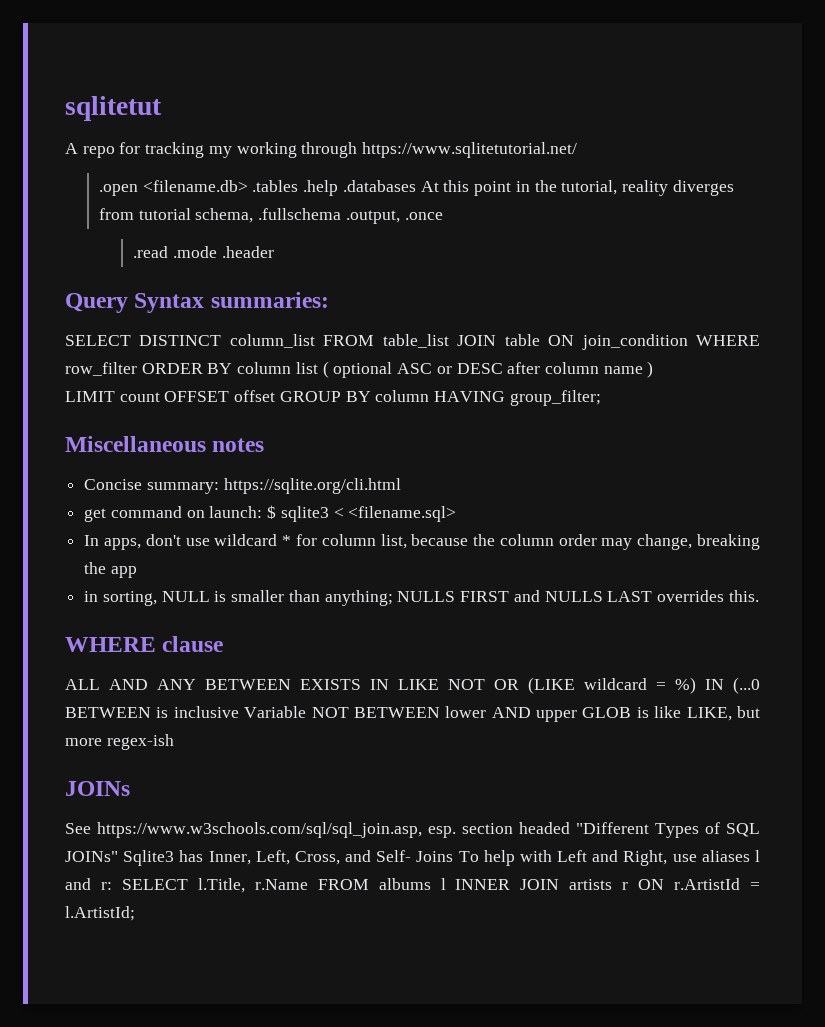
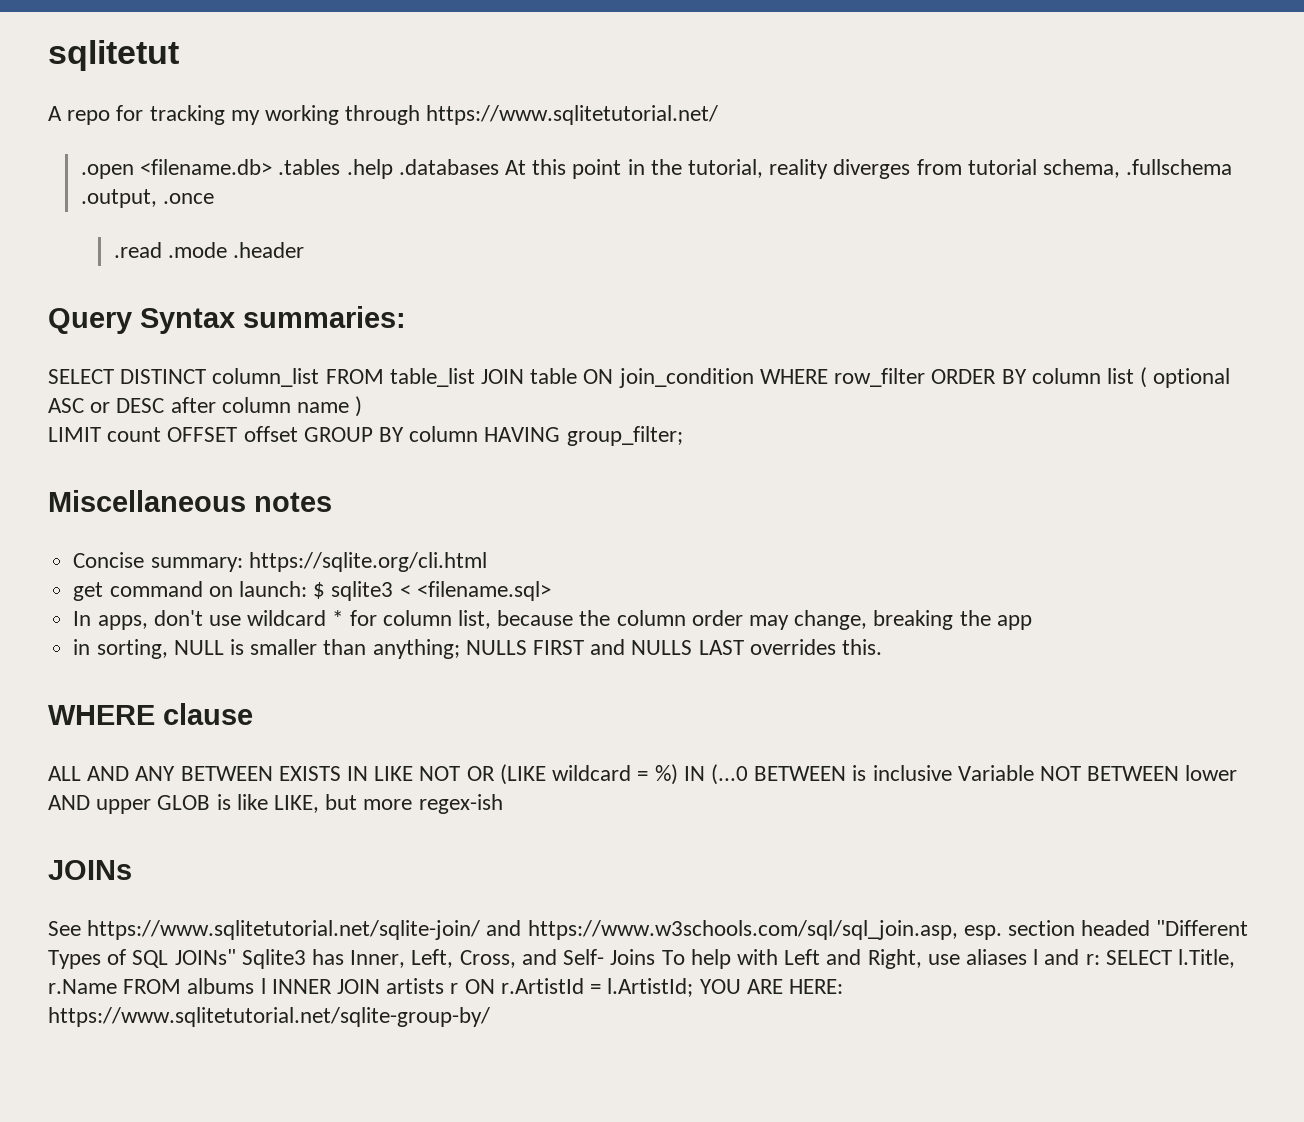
(91, 828) none -> [87,920,522,940] https://www.sqlitetutorial.net/sqlite-join/ and
(135, 913) none -> [699,979,843,994] [48,1007,490,1027] YOU ARE HERE: https://www.sqlitetutorial.net/sqlite-group-by/

